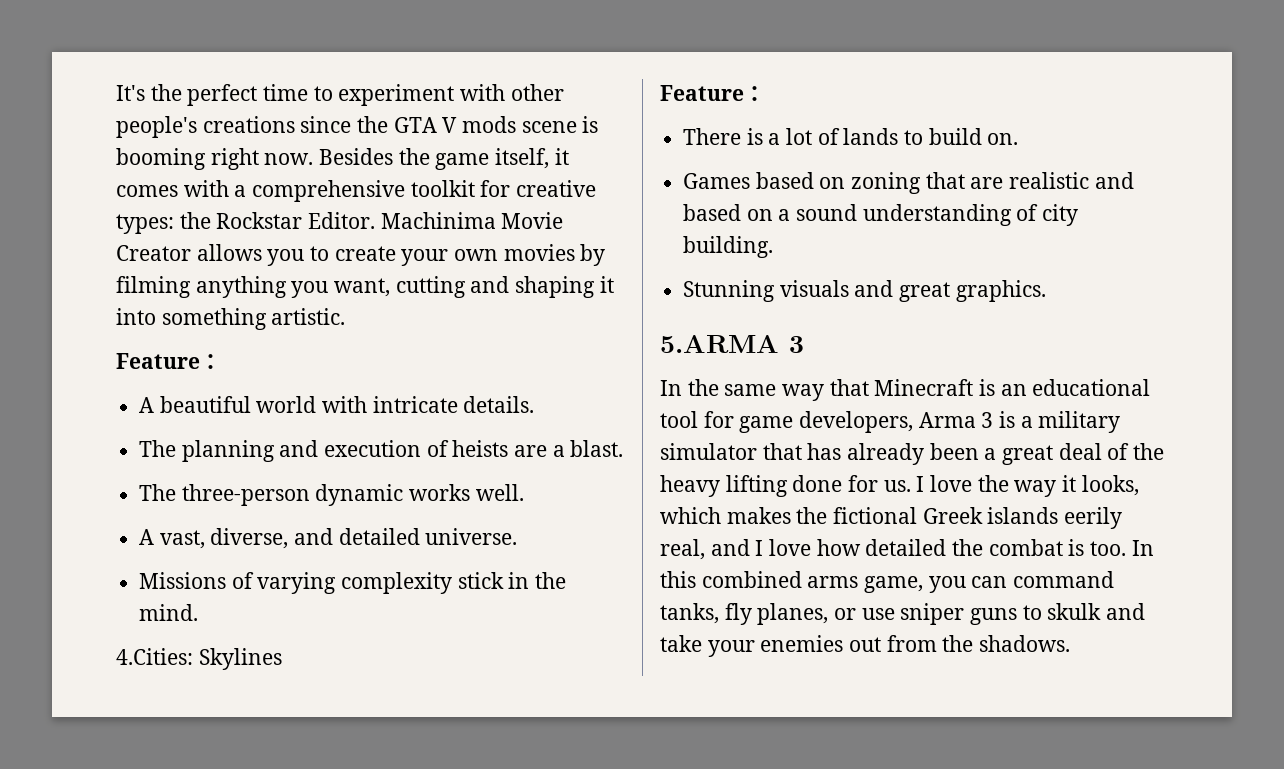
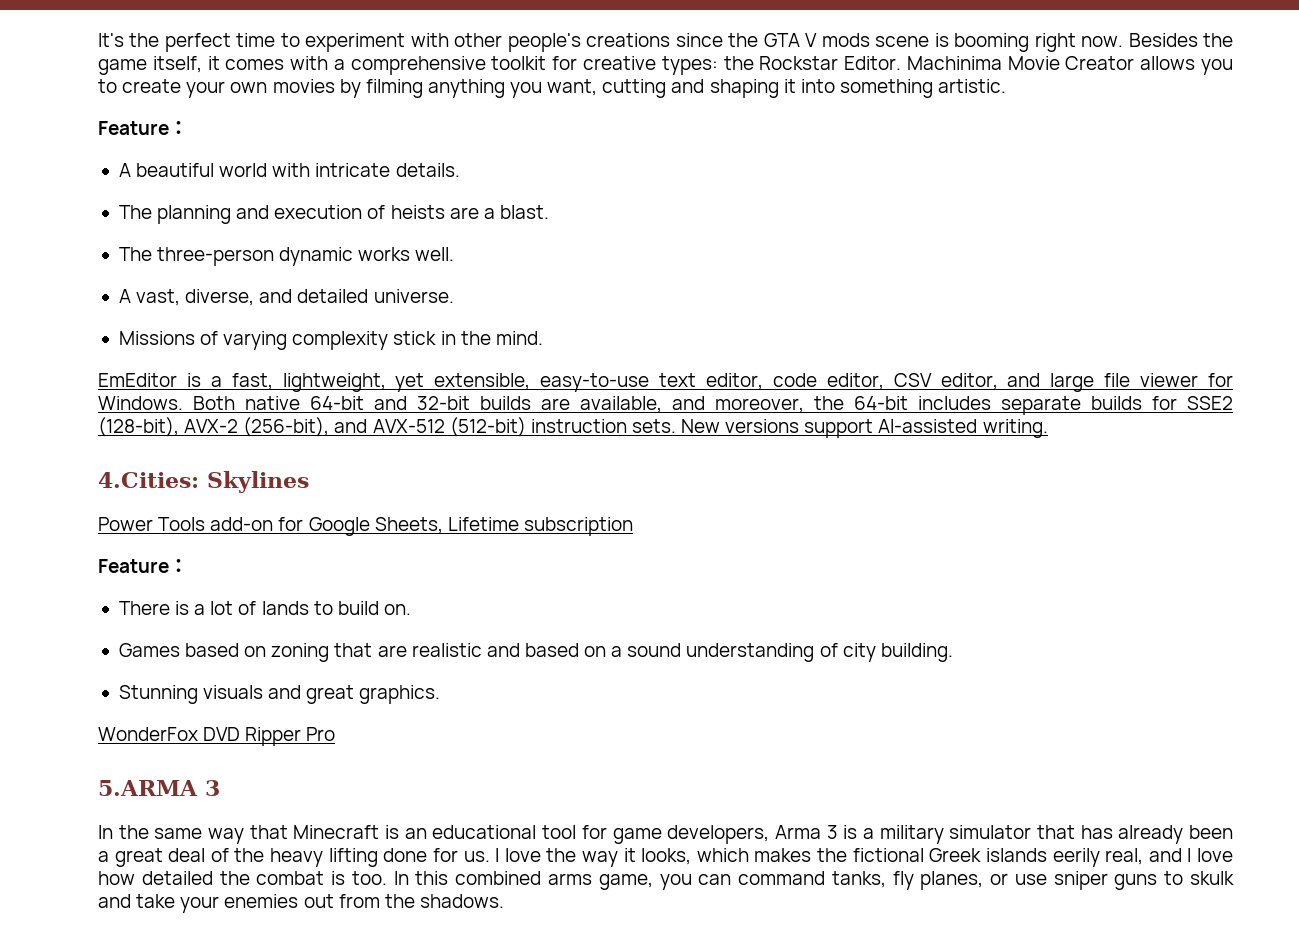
[116,648,282,670] 4.Cities: Skylines -> [98,373,1234,392] [98,396,1233,415] [98,417,1048,438] [98,471,309,493] [98,517,633,536] EmEditor is a fast, lightweight, yet extensible, easy-to-use text editor, code editor, CSV editor, and large file viewer for Windows. Both native 64-bit and 32-bit builds are available, and moreover, the 64-bit includes separate builds for SSE2 (128-bit), AVX-2 (256-bit), and AVX-512 (512-bit) instruction sets. New versions support AI-assisted writing. // 4.Cities: Skylines // Power Tools add-on for Google Sheets, Lifetime subscription
(1046, 291) none -> [98,727,336,746] // WonderFox DVD Ripper Pro

